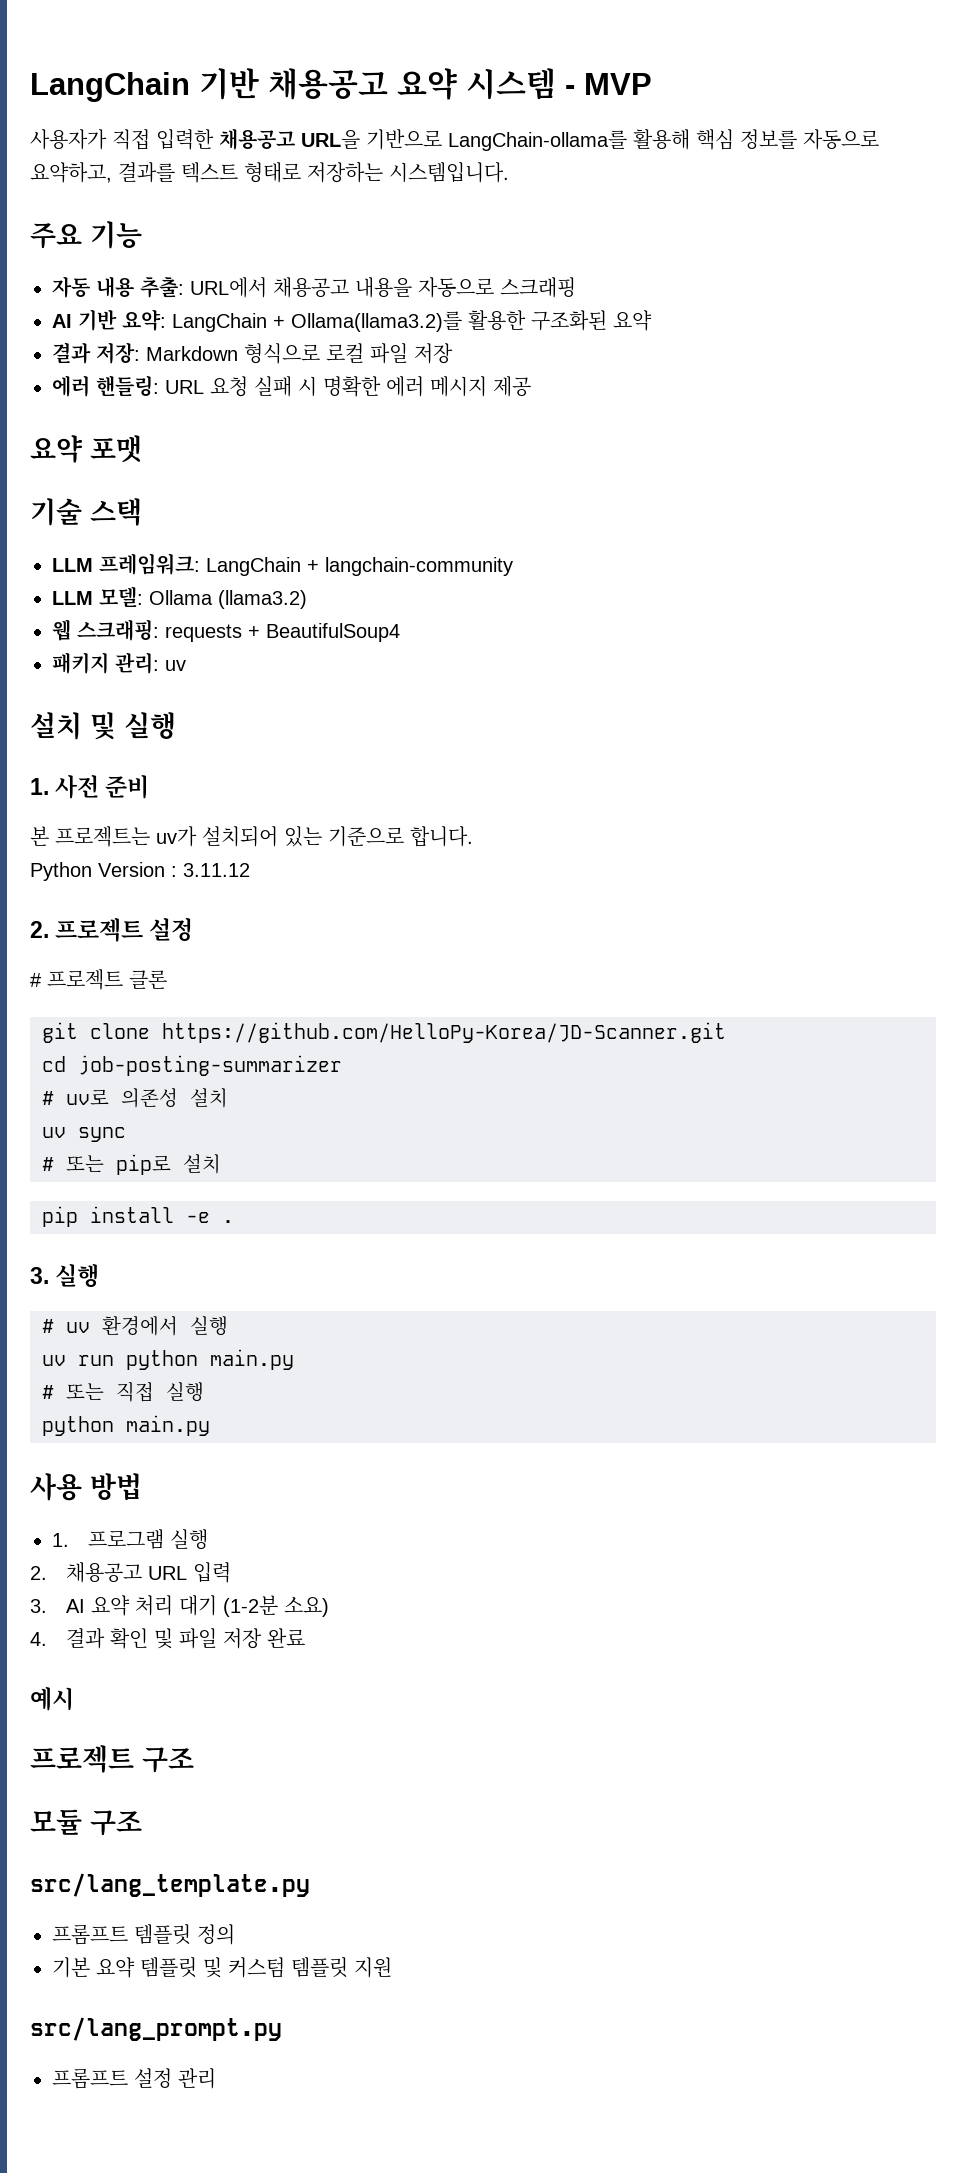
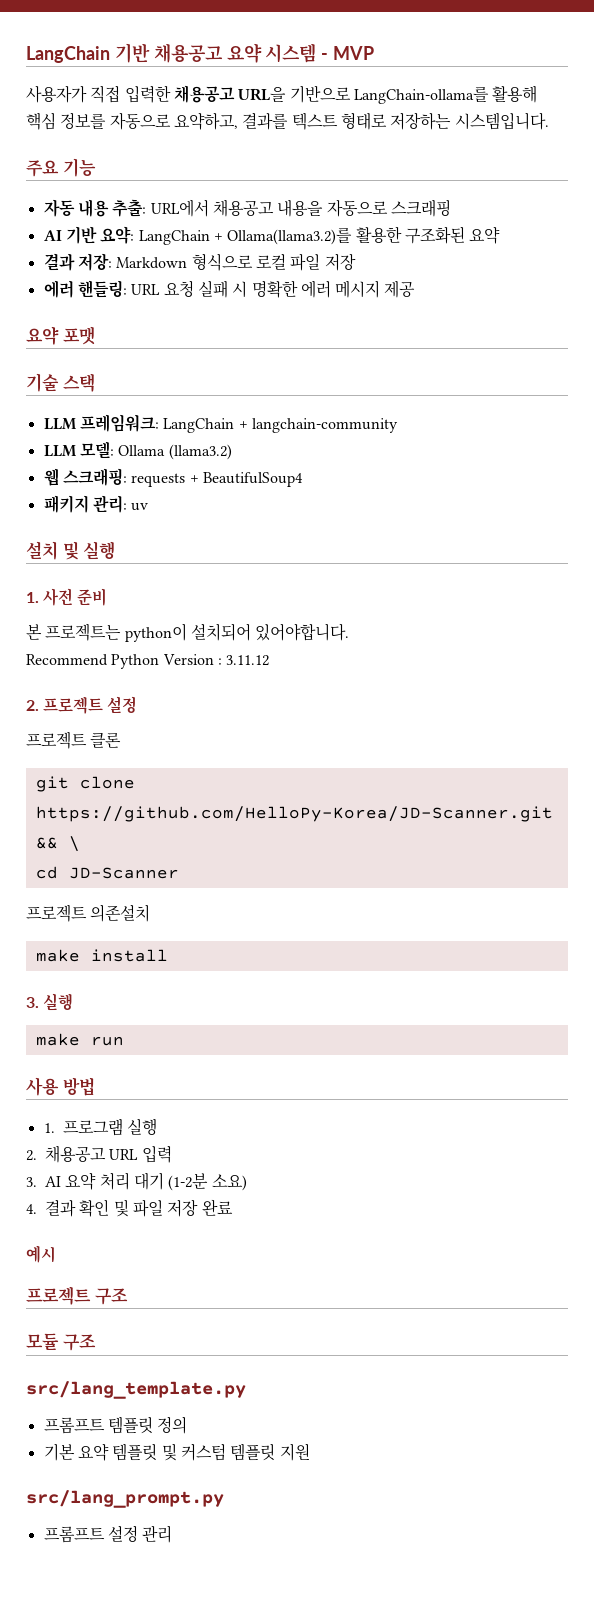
[156,826,473,847] uv가 설치되어 있는 기준으로 합니다. // -> [124,623,350,642] [26,654,108,666] python이 설치되어 있어야합니다. // Recommend
[30,973,42,987] # -> (138, 704) none
(726, 1032) none -> [35,836,80,852] && \
[78,1055,342,1076] [42,1088,228,1108] [42,1127,126,1142] [42,1154,221,1175] [42,1206,78,1227] job-posting-summarizer // # uv로 의존성 설치 // uv sync // # 또는 pip로 설치 // pip -> [68,867,179,879] [26,904,151,922] [35,949,80,962] JD-Scanner // 프로젝트 의존설치 // make
[186,1212,234,1223] -e . -> (168, 955) none
[42,1316,228,1336] [42,1349,294,1370] [42,1382,204,1402] [42,1415,210,1436] # uv 환경에서 실행 // uv run python main.py // # 또는 직접 실행 // python main.py -> [35,1033,124,1046] make run

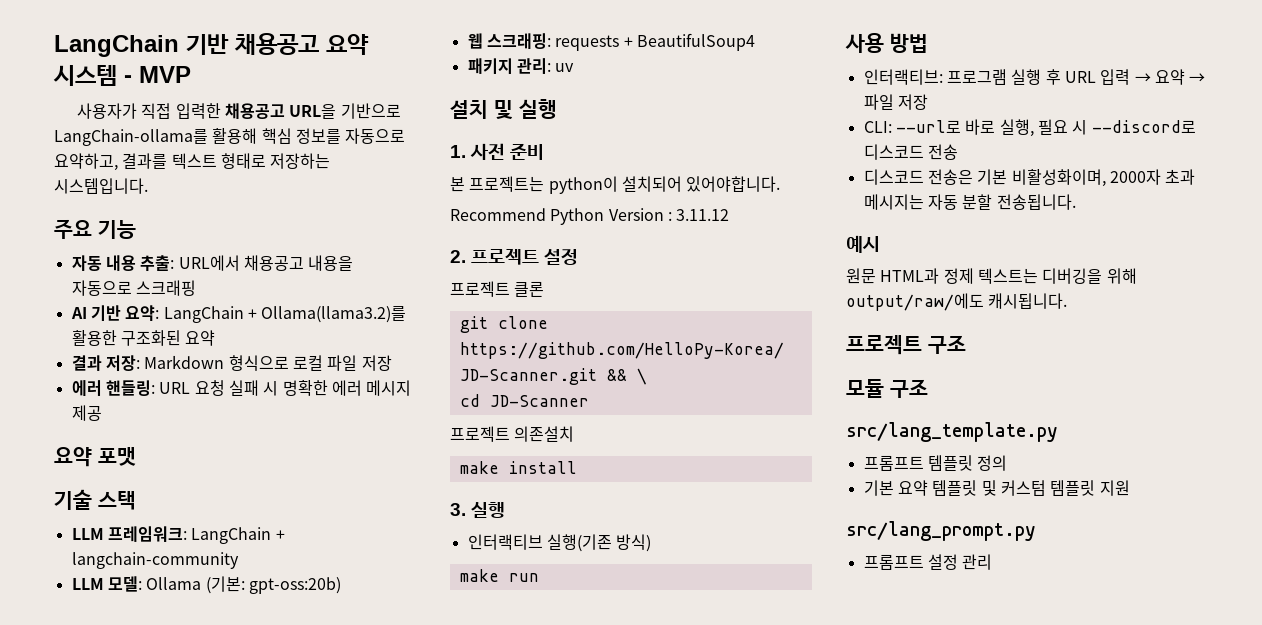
[168,444,232,460] (llama3.2) -> [205,576,341,594] (기본: gpt-oss:20b)
(74, 1002) none -> [467,534,652,552] // 인터랙티브 실행(기존 방식)
[43,1123,55,1133] 1. -> [863,69,943,85] 인터랙티브:
[26,1145,106,1163] // 2. 채용공고 -> [1045,69,1061,85] 후
[26,1172,247,1191] [26,1199,233,1217] [26,1245,56,1263] // 3. AI 요약 처리 대기 (1-2분 소요) // 4. 결과 확인 및 파일 저장 완료 // 예시 -> [1134,69,1206,85] [863,94,928,110] [863,119,1196,137] [863,144,958,160] [863,169,1196,187] [863,194,1076,210] [846,235,880,253] [846,268,1137,284] [846,293,1068,311] → 요약 → 파일 저장 // CLI: --url로 바로 실행, 필요 시 --discord로 디스코드 전송 // 디스코드 전송은 기본 비활성화이며, 2000자 초과 메시지는 자동 분할 전송됩니다. // 예시 // 원문 HTML과 정제 텍스트는 디버깅을 위해 output/raw/에도 캐시됩니다.

